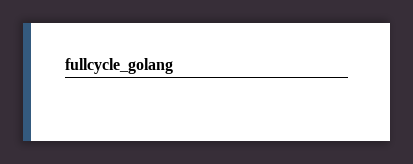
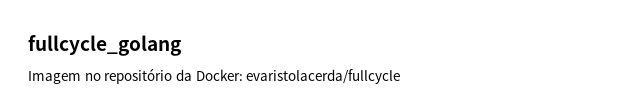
(173, 66) none -> [28,68,401,84] // Imagem no repositório da Docker: evaristolacerda/fullcycle

